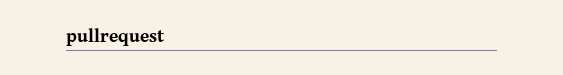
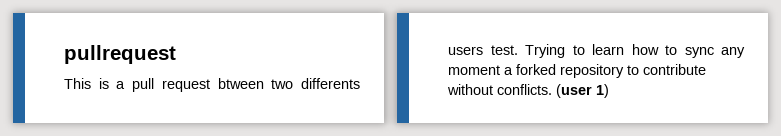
(165, 37) none -> [64,78,360,92] [448,44,745,58] [448,64,706,78] [447,84,609,98] // This is a pull request btween two differents users test. Trying to learn how to sync any moment a forked repository to contribute without conflicts. (user 1)

